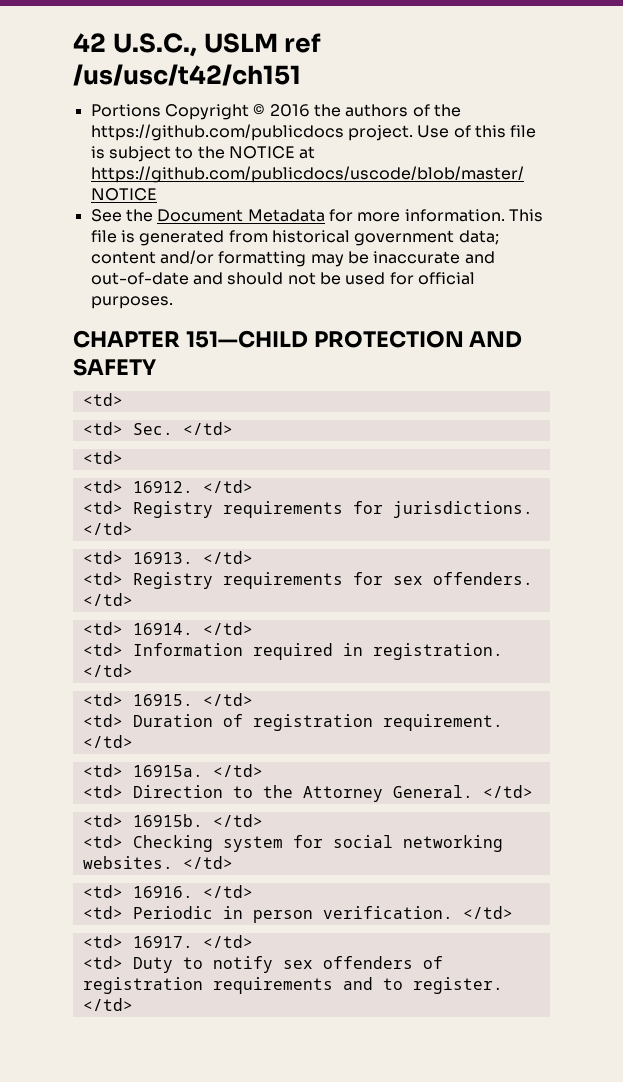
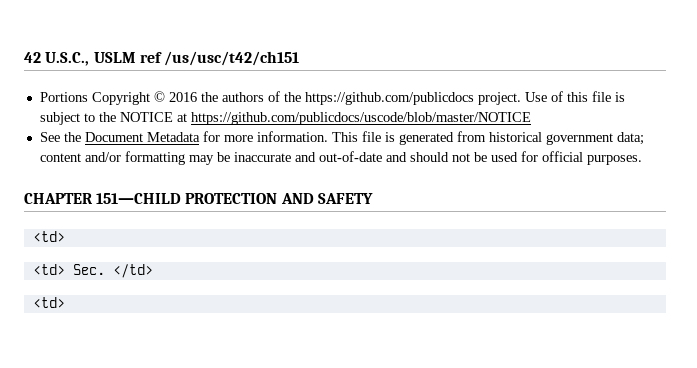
[82,480,253,493] [82,501,533,518] [82,522,133,535] [82,551,253,564] [82,572,533,589] [82,593,133,606] [82,622,253,635] [82,643,503,660] [82,664,133,677] [82,693,253,706] [82,714,503,731] [82,735,133,748] [82,764,263,777] [82,785,533,802] [82,814,263,827] [82,835,503,852] [82,856,233,869] [82,885,253,898] [82,906,513,923] [82,935,253,948] [82,956,443,973] [82,977,503,994] [82,998,133,1011] // <td> 16912. </td> // <td> Registry requirements for jurisdictions. </td> // <td> 16913. </td> // <td> Registry requirements for sex offenders. </td> // <td> 16914. </td> // <td> Information required in registration. </td> // <td> 16915. </td> // <td> Duration of registration requirement. </td> // <td> 16915a. </td> // <td> Direction to the Attorney General. </td> // <td> 16915b. </td> // <td> Checking system for social networking websites. </td> // <td> 16916. </td> // <td> Periodic in person verification. </td> // <td> 16917. </td> // <td> Duty to notify sex offenders of registration requirements and to register. </td> -> (65, 302) none

